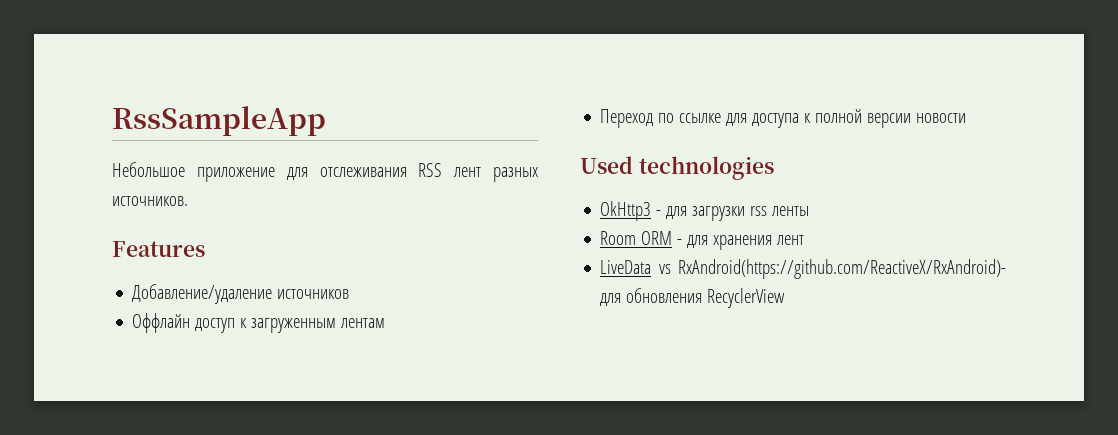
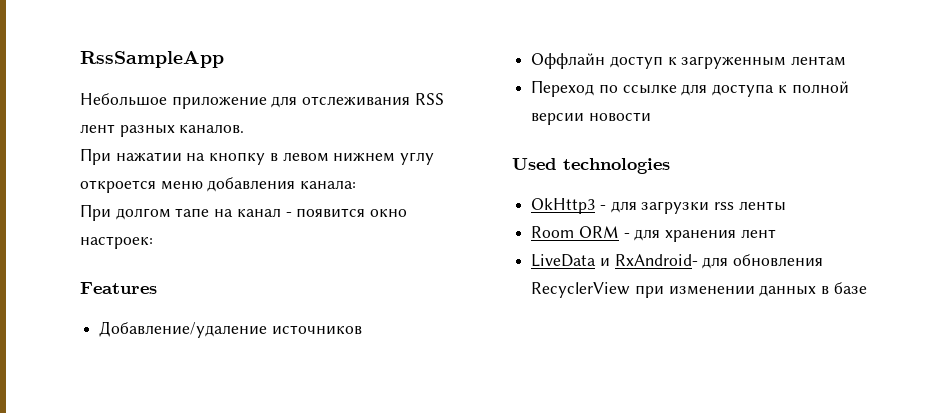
[112,196,188,206] источников. -> [179,124,245,134] [80,148,435,165] [80,177,357,193] [80,204,408,221] [80,236,153,249] каналов. // При нажатии на кнопку в левом нижнем углу откроется меню добавления канала: // При долгом тапе на канал - появится окно настроек:
[658,259,1006,279] vs RxAndroid(https://github.com/ReactiveX/RxAndroid)- -> [599,254,698,266] и RxAndroid-
(786, 298) none -> [634,282,867,298] при изменении данных в базе

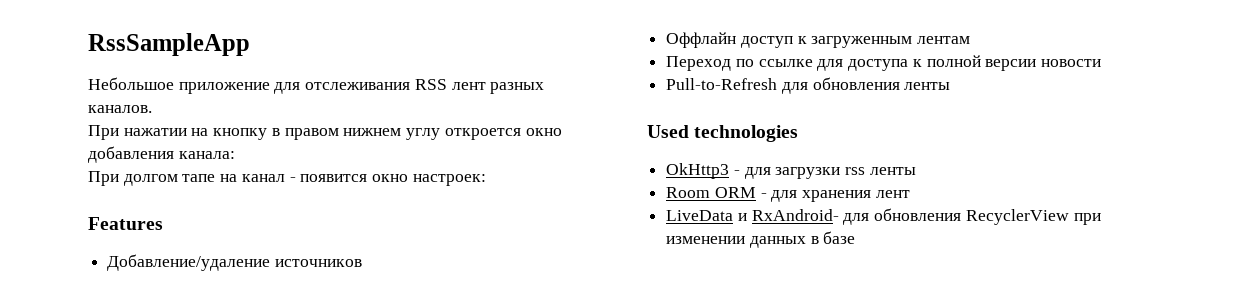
[282,152,329,162] левом -> [284,128,339,140] правом
[160,181,203,190] меню -> [525,128,562,136] окно
(651, 117) none -> [666,77,951,94] // Pull-to-Refresh для обновления ленты

